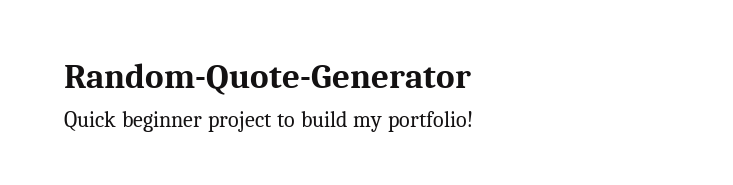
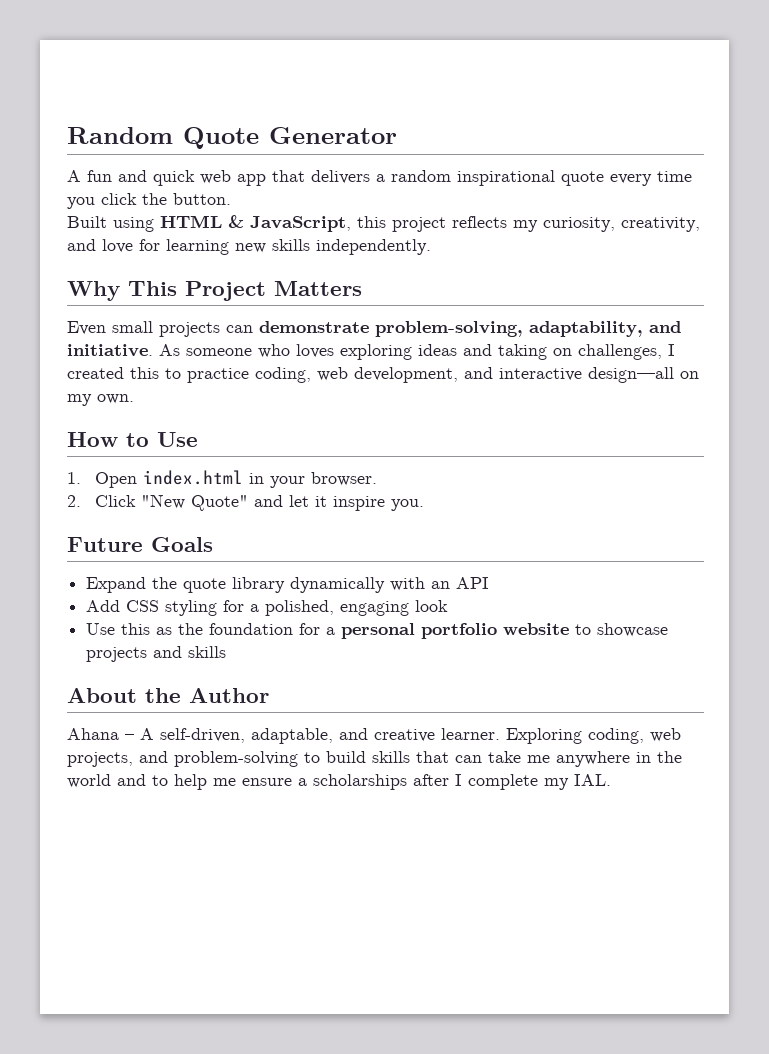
[64,63,471,95] [64,111,473,132] Random-Quote-Generator // Quick beginner project to build my portfolio! -> [67,127,397,149] [67,170,692,186] [67,193,231,209] [67,215,700,232] [67,239,431,255] [67,281,362,301] [67,321,681,337] [67,344,675,360] [67,367,699,383] [67,394,134,406] [67,432,198,447] [67,470,378,488] [67,494,425,511] [67,537,213,552] [86,577,490,593] [86,600,449,616] [86,623,669,639] [86,646,227,662] [67,688,269,703] [67,728,681,744] [67,751,682,767] [67,774,611,790] Random Quote Generator // A fun and quick web app that delivers a random inspirational quote every time you click the button. // Built using HTML & JavaScript, this project reflects my curiosity, creativity, and love for learning new skills independently. // Why This Project Matters // Even small projects can demonstrate problem-solving, adaptability, and initiative. As someone who loves exploring ideas and taking on challenges, I created this to practice coding, web development, and interactive design—all on my own. // How to Use // 1. Open index.html in your browser. // 2. Click "New Quote" and let it inspire you. // Future Goals // Expand the quote library dynamically with an API // Add CSS styling for a polished, engaging look // Use this as the foundation for a personal portfolio website to showcase projects and skills // About the Author // Ahana – A self-driven, adaptable, and creative learner. Exploring coding, web projects, and problem-solving to build skills that can take me anywhere in the world and to help me ensure a scholarships after I complete my IAL.

